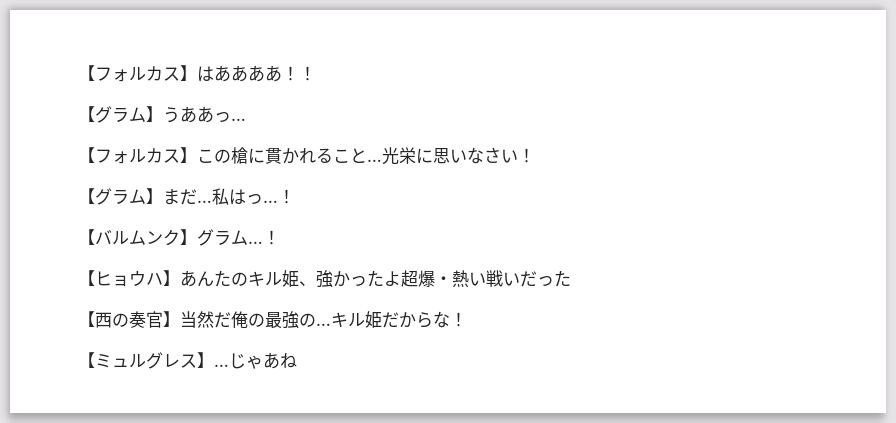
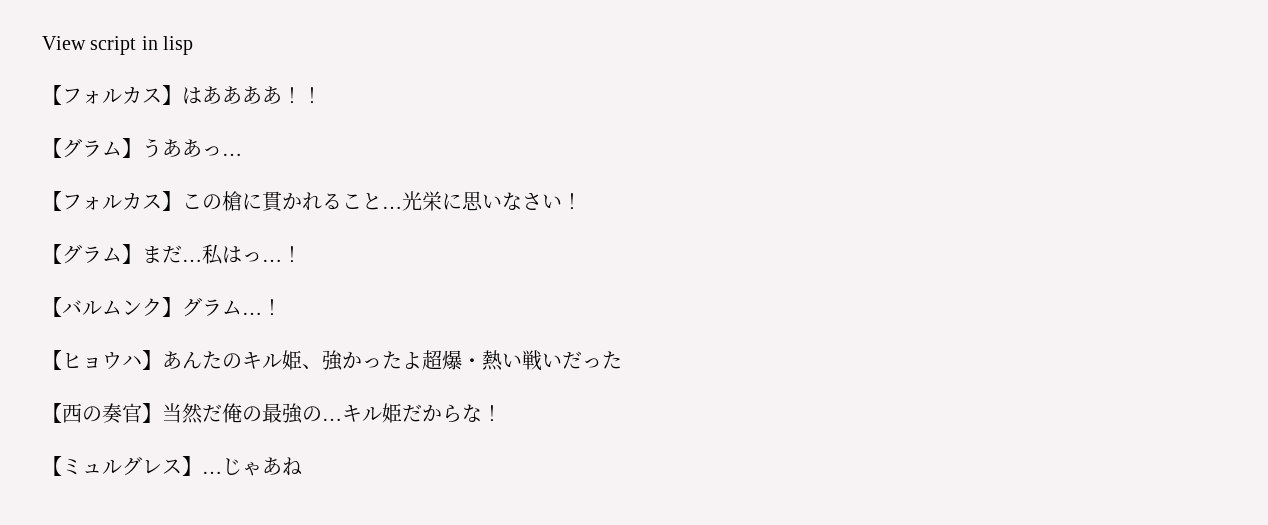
(78, 73) none -> [42,36,194,55] View script in lisp //

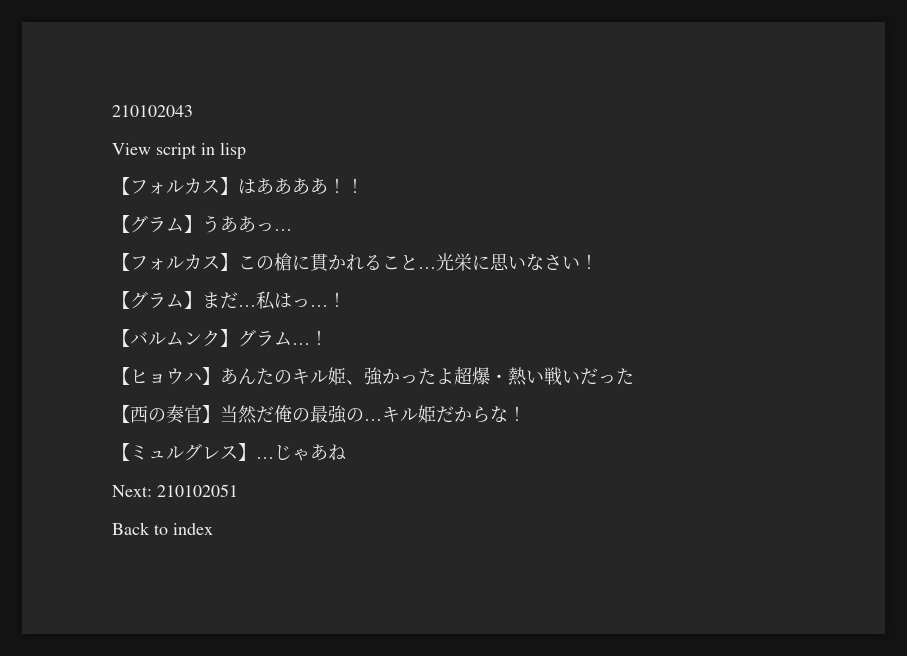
(42, 43) none -> [112,105,193,117] 210102043 //
(302, 466) none -> [112,484,238,497] [112,522,213,535] // Next: 210102051 // Back to index

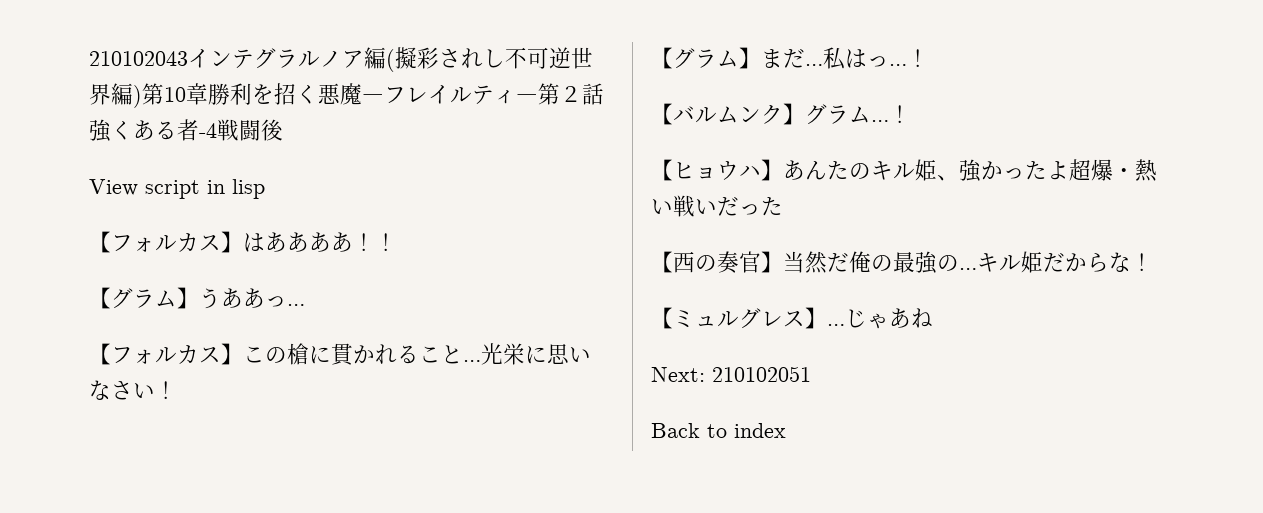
(193, 111) none -> [188,47,593,72] [89,83,604,108] [89,119,283,142] インテグラルノア編(擬彩されし不可逆世界編)第10章勝利を招く悪魔―フレイルティ―第２話強くある者-4戦闘後

